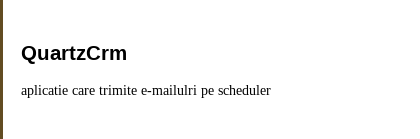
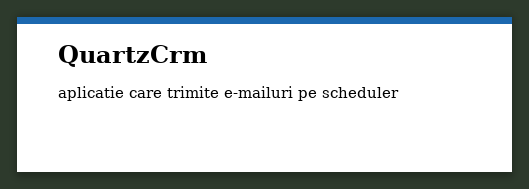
[141,85,197,95] e-mailulri -> [224,86,293,98] e-mailuri

